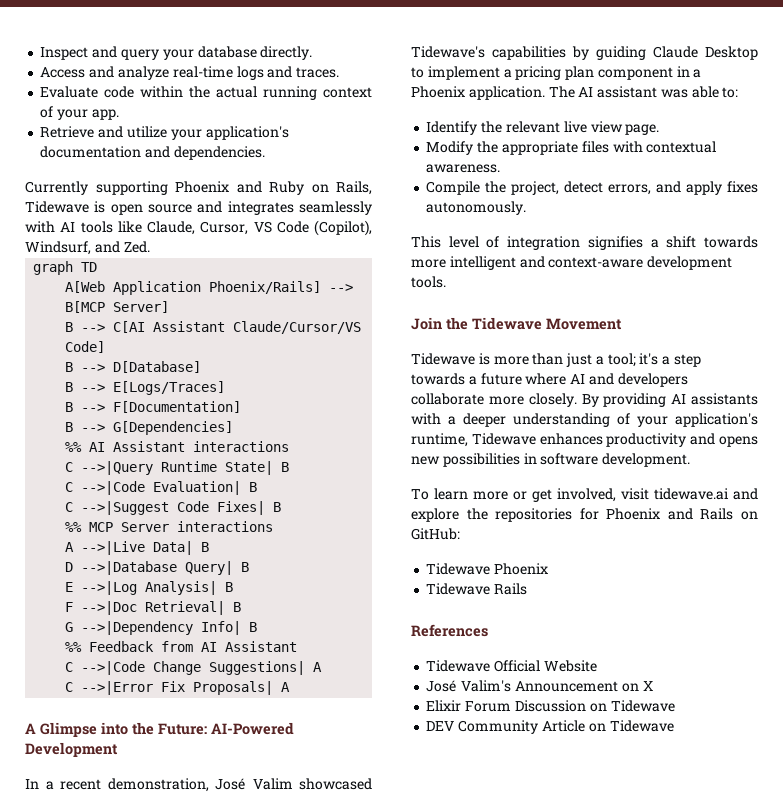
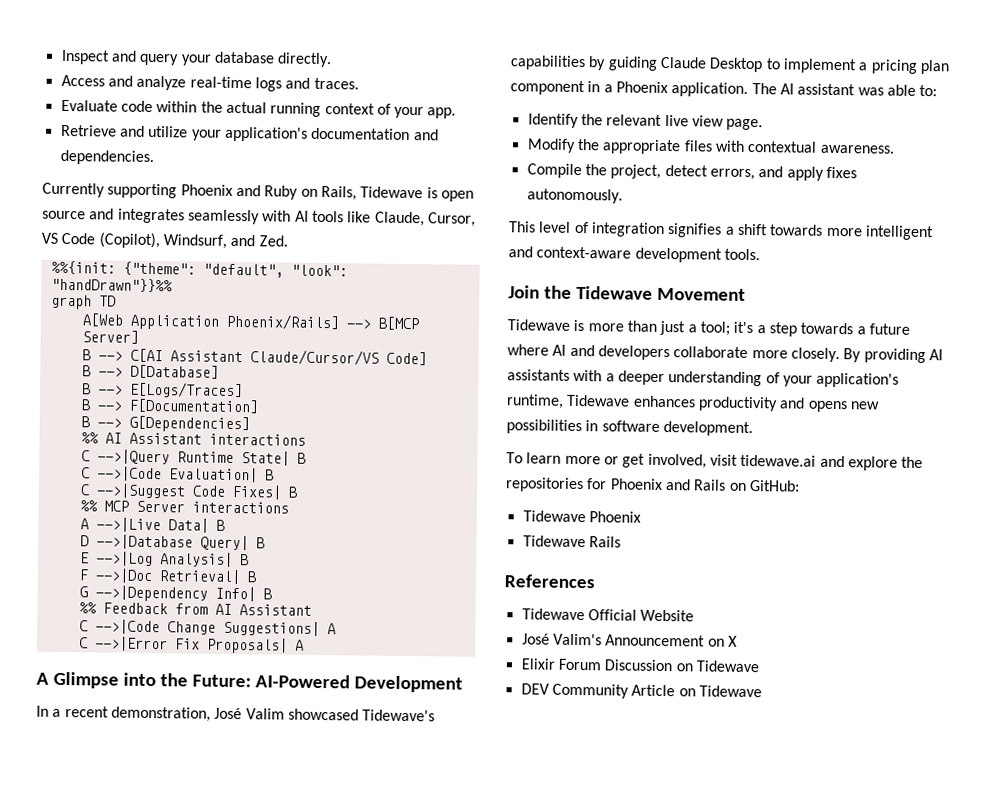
(150, 247) none -> [50,260,348,278] [50,277,173,293] // %%{init: {"theme": "default", "look": "handDrawn"}}%%

